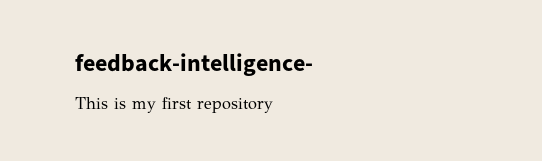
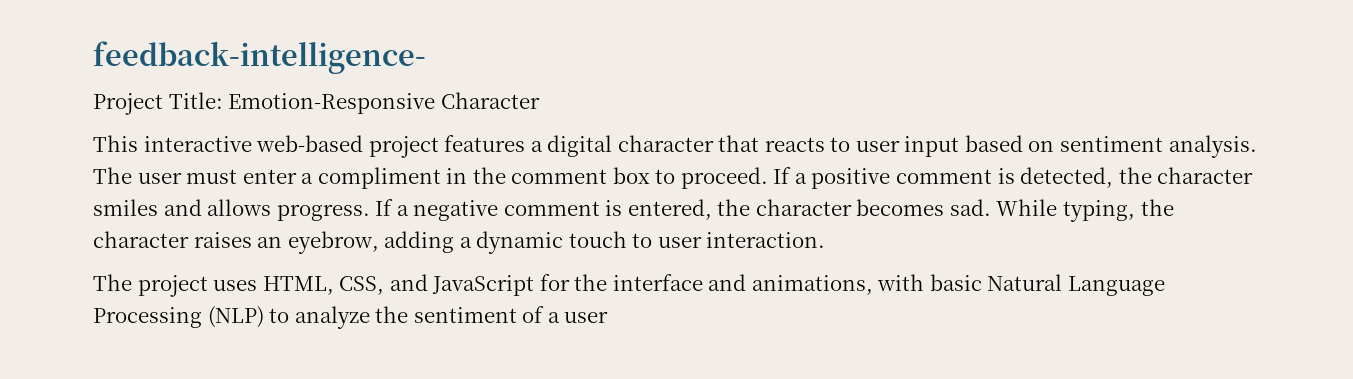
[75,97,273,113] This is my first repository -> [93,92,540,115] [93,135,1257,158] [93,167,1254,189] [93,199,1174,222] [93,231,826,254] [93,274,1166,297] [93,306,609,329] Project Title: Emotion-Responsive Character // This interactive web-based project features a digital character that reacts to user input based on sentiment analysis. The user must enter a compliment in the comment box to proceed. If a positive comment is detected, the character smiles and allows progress. If a negative comment is entered, the character becomes sad. While typing, the character raises an eyebrow, adding a dynamic touch to user interaction. // The project uses HTML, CSS, and JavaScript for the interface and animations, with basic Natural Language Processing (NLP) to analyze the sentiment of a user

